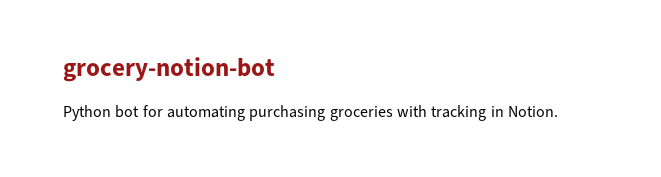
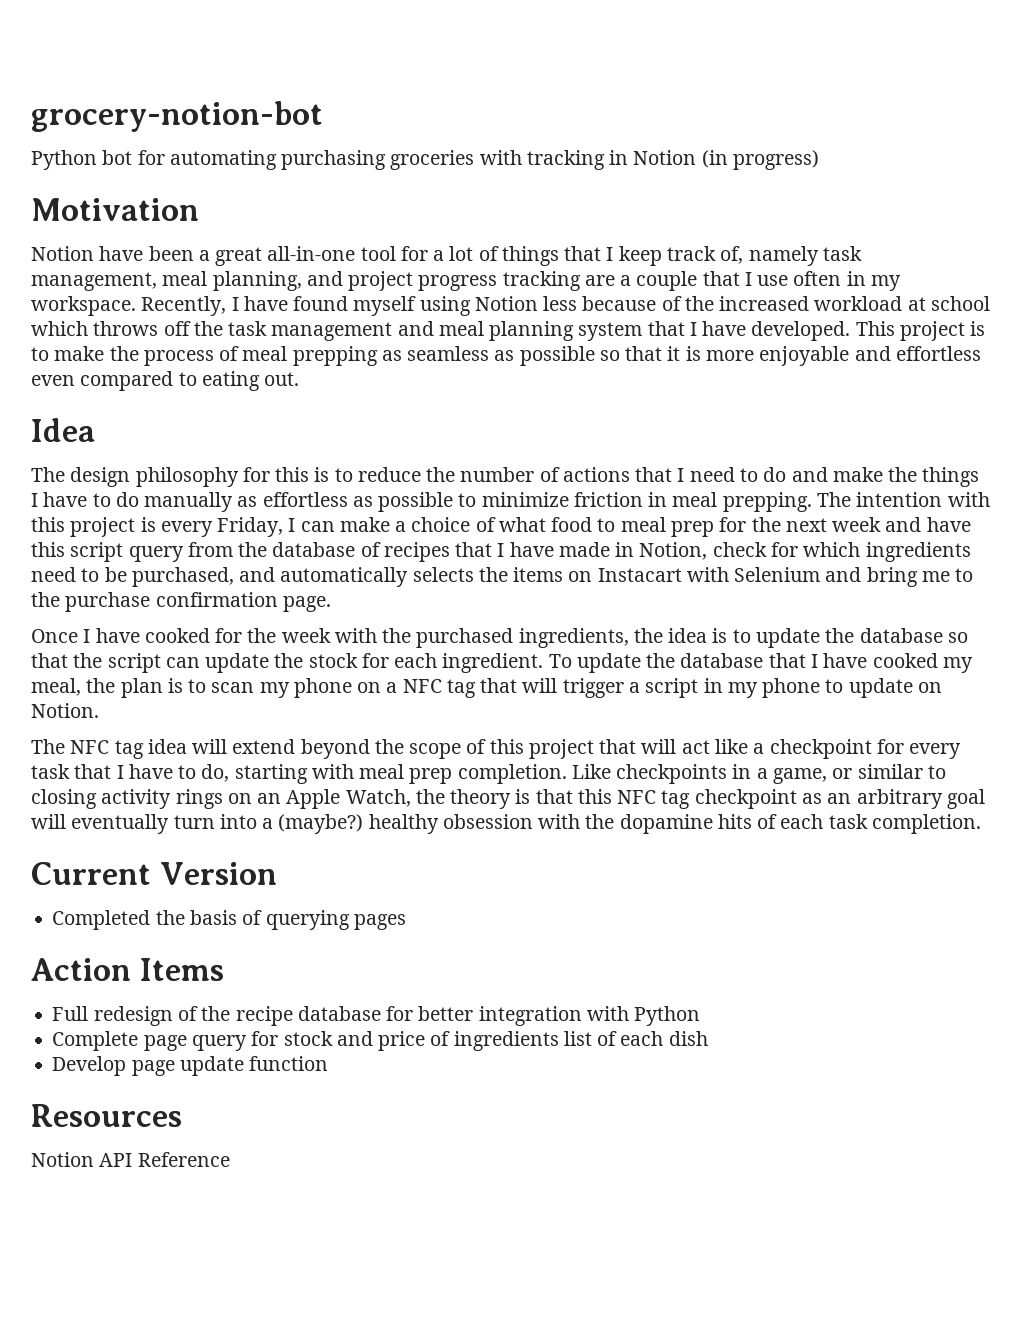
[507,106,558,117] Notion. -> [633,150,819,170] [31,198,199,221] [31,246,862,266] [31,271,901,291] [31,296,990,316] [31,321,986,341] [31,346,981,366] [31,371,300,391] [31,418,95,442] [31,467,980,487] [31,492,990,512] [31,517,971,537] [31,542,971,562] [31,567,974,587] [31,592,331,612] [31,628,968,648] [31,653,973,673] [31,678,942,698] [31,703,99,718] [31,739,962,759] [31,764,946,784] [31,789,985,809] [31,814,981,834] [31,862,277,885] [52,910,406,930] [31,958,224,981] [52,1006,701,1026] [52,1031,708,1051] [52,1056,329,1076] [31,1104,182,1127] [31,1152,230,1167] Notion (in progress) // Motivation // Notion have been a great all-in-one tool for a lot of things that I keep track of, namely task management, meal planning, and project progress tracking are a couple that I use often in my workspace. Recently, I have found myself using Notion less because of the increased workload at school which throws off the task management and meal planning system that I have developed. This project is to make the process of meal prepping as seamless as possible so that it is more enjoyable and effortless even compared to eating out. // Idea // The design philosophy for this is to reduce the number of actions that I need to do and make the things I have to do manually as effortless as possible to minimize friction in meal prepping. The intention with this project is every Friday, I can make a choice of what food to meal prep for the next week and have this script query from the database of recipes that I have made in Notion, check for which ingredients need to be purchased, and automatically selects the items on Instacart with Selenium and bring me to the purchase confirmation page. // Once I have cooked for the week with the purchased ingredients, the idea is to update the database so that the script can update the stock for each ingredient. To update the database that I have cooked my meal, the plan is to scan my phone on a NFC tag that will trigger a script in my phone to update on Notion. // The NFC tag idea will extend beyond the scope of this project that will act like a checkpoint for every task that I have to do, starting with meal prep completion. Like checkpoints in a game, or similar to closing activity rings on an Apple Watch, the theory is that this NFC tag checkpoint as an arbitrary goal will eventually turn into a (maybe?) healthy obsession with the dopamine hits of each task completion. // Current Version // Completed the basis of querying pages // Action Items // Full redesign of the recipe database for better integration with Python // Complete page query for stock and price of ingredients list of each dish // Develop page update function // Resources // Notion API Reference

